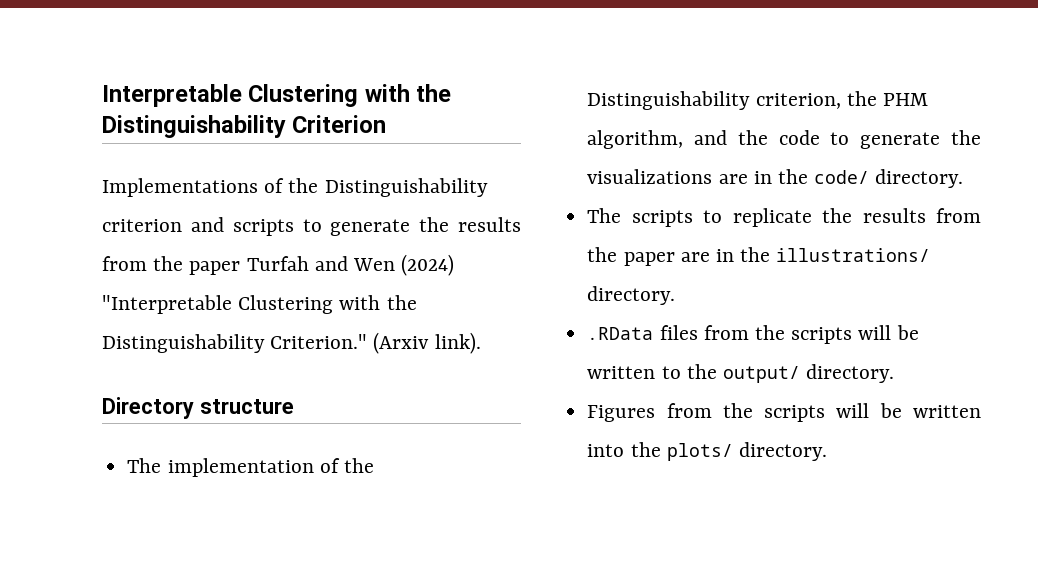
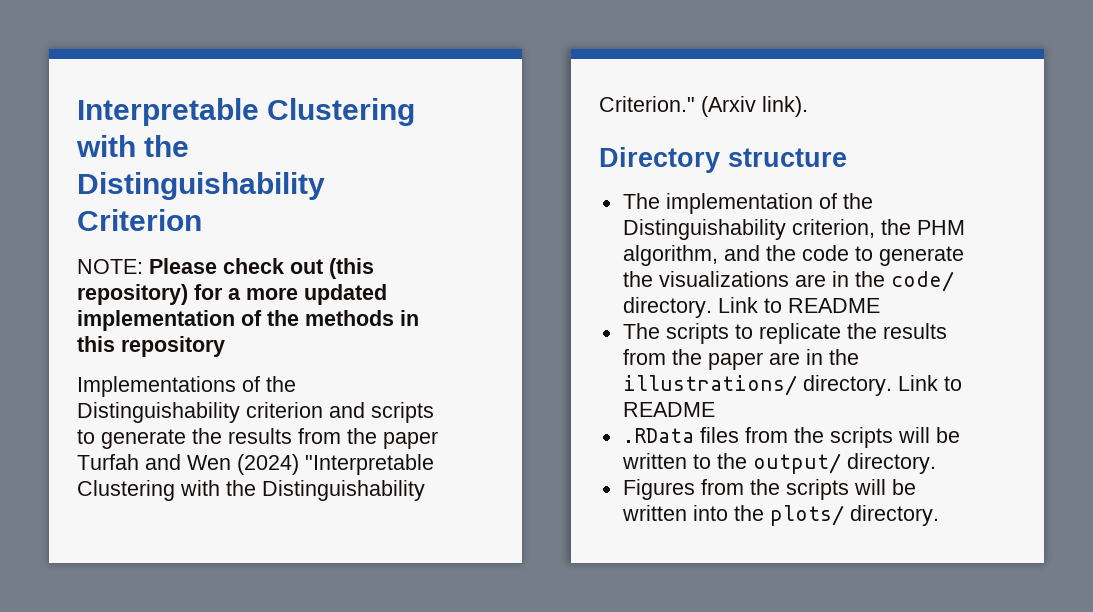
(387, 124) none -> [77,258,374,279] [77,284,387,305] [77,310,419,331] [77,336,225,357] // NOTE: Please check out (this repository) for a more updated implementation of the methods in this repository
(964, 178) none -> [717,297,880,313] Link to README
(676, 295) none -> [897,375,962,391] [622,402,715,417] Link to README

